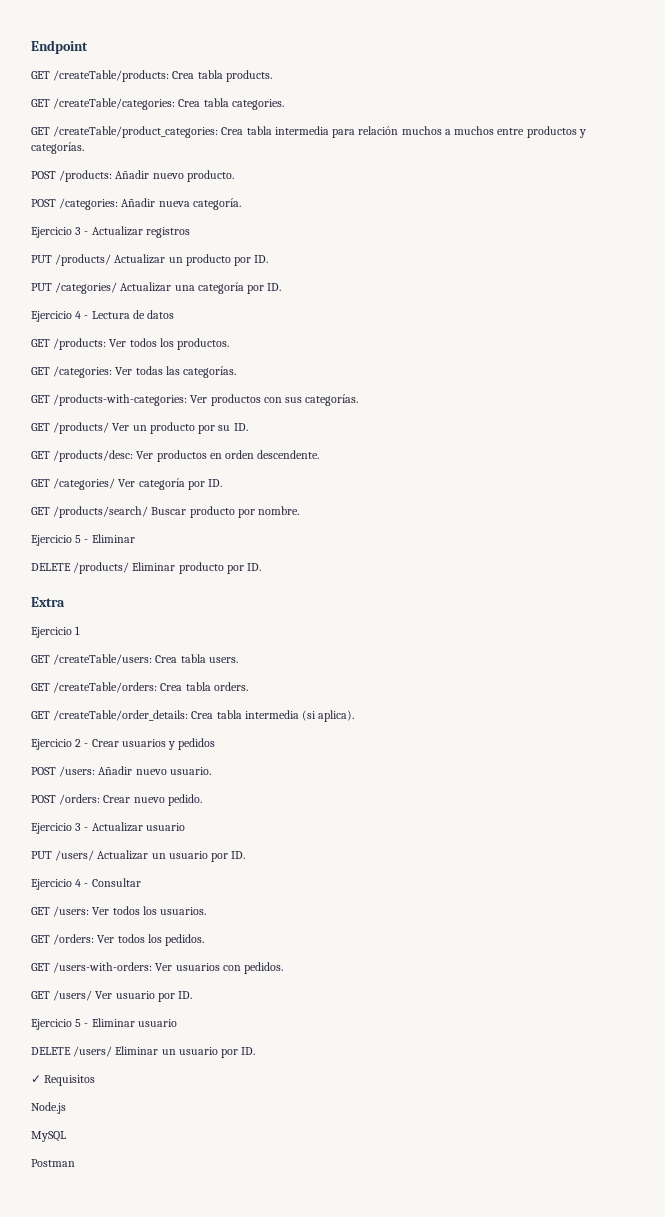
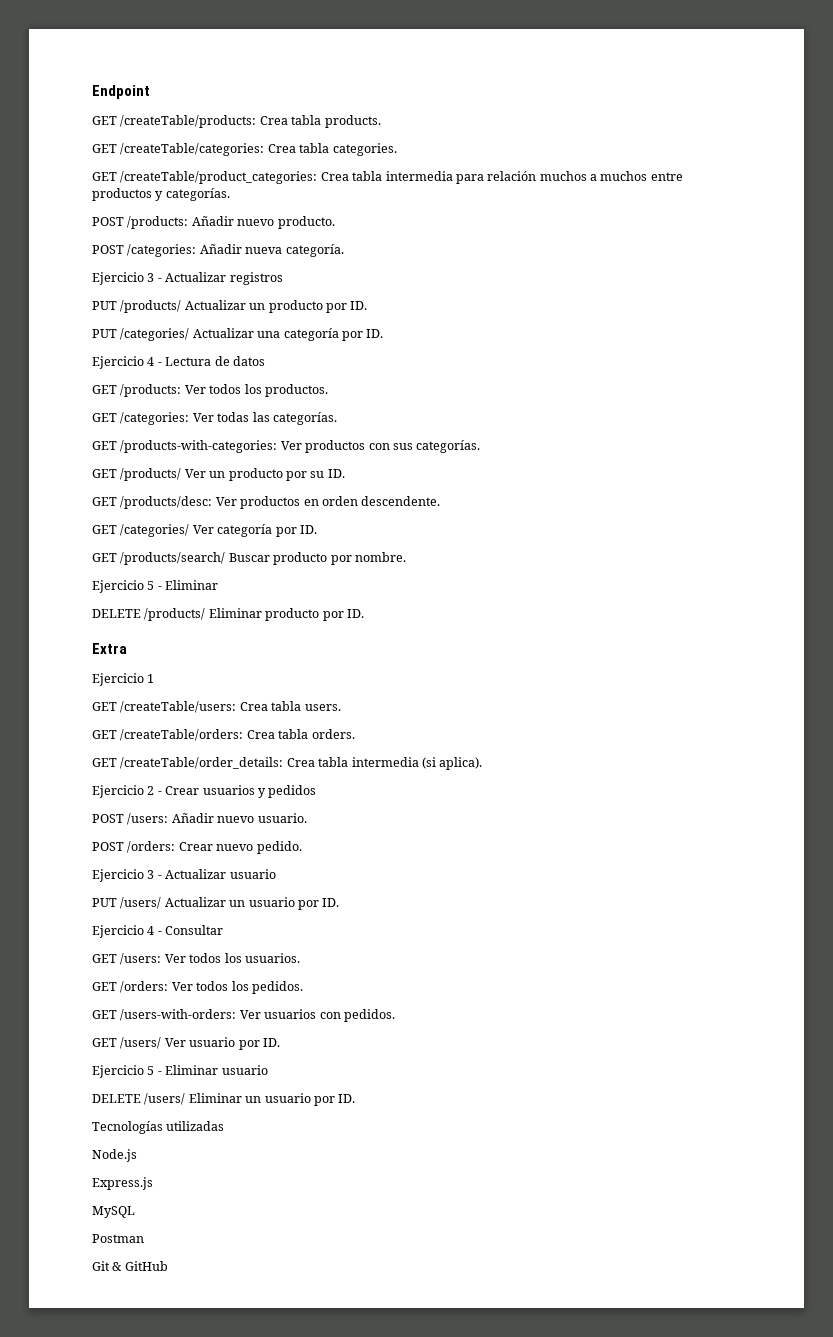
[31,1075,96,1086] ✓ Requisitos -> [92,1121,225,1134] Tecnologías utilizadas
(66, 1108) none -> [92,1177,153,1190] // Express.js
(75, 1163) none -> [92,1261,168,1271] // Git & GitHub

